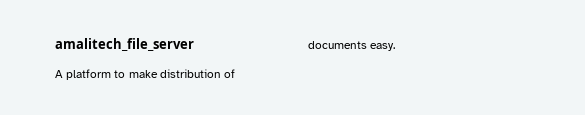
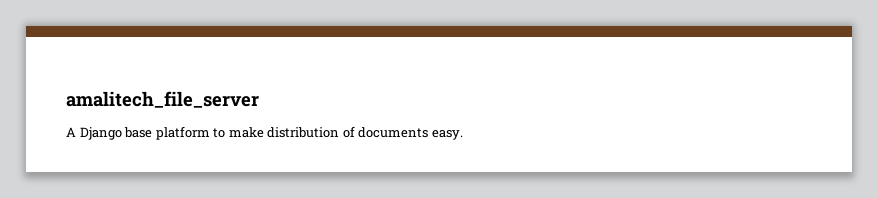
(63, 74) none -> [79,127,153,140] Django base

